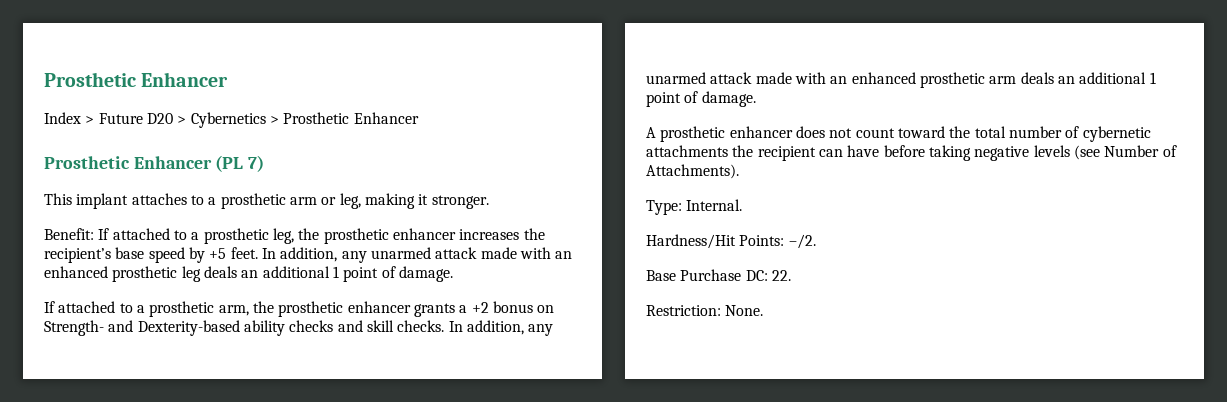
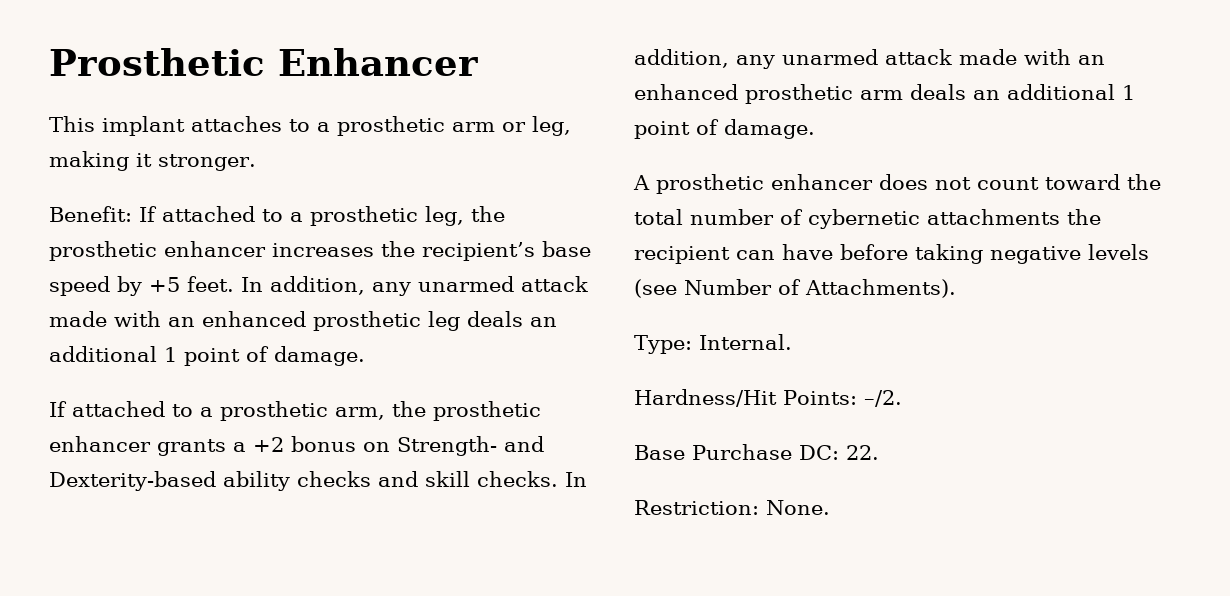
[44,72,229,87] [44,112,419,128] [44,155,265,172] Prosthetic Enhancer // Index > Future D20 > Cybernetics > Prosthetic Enhancer // Prosthetic Enhancer (PL 7) -> [49,48,478,76] Prosthetic Enhancer

